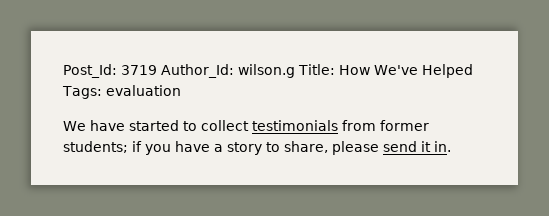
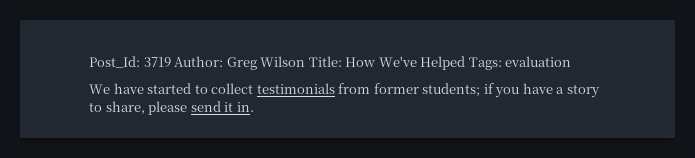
[161,64,295,78] Author_Id: wilson.g -> [174,56,306,70] Author: Greg Wilson

